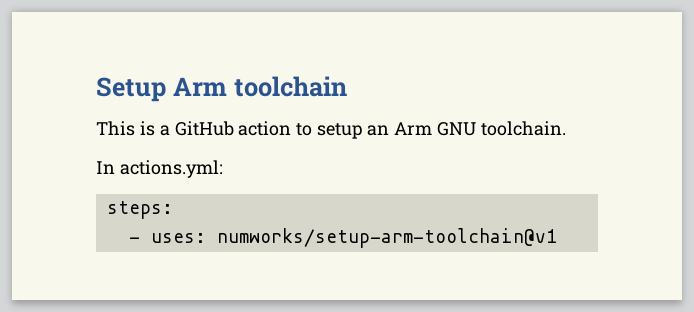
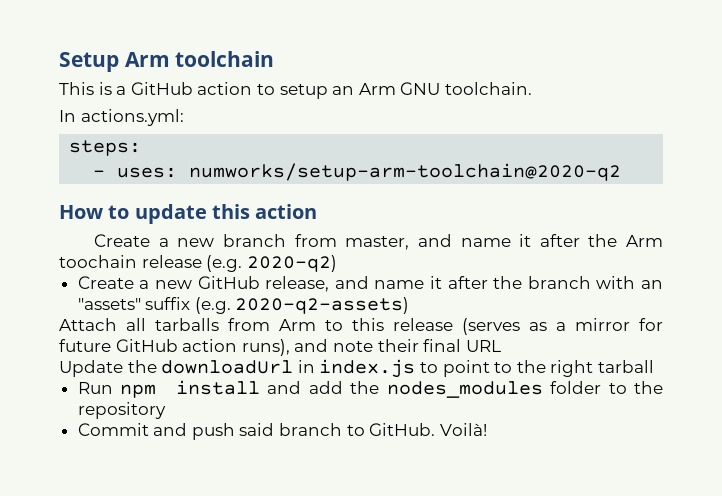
[216,228,557,248] numworks/setup-arm-toolchain@v1 -> [189,163,622,181] [59,204,318,224] [94,234,663,250] [59,255,337,272] [77,276,663,292] [77,297,410,314] [59,318,663,335] [59,339,501,356] [59,359,654,378] [77,380,663,398] [77,402,166,419] [77,423,487,440] numworks/setup-arm-toolchain@2020-q2 // How to update this action // Create a new branch from master, and name it after the Arm toochain release (e.g. 2020-q2) // Create a new GitHub release, and name it after the branch with an "assets" suffix (e.g. 2020-q2-assets) // Attach all tarballs from Arm to this release (serves as a mirror for future GitHub action runs), and note their final URL // Update the downloadUrl in index.js to point to the right tarball // Run npm install and add the nodes_modules folder to the repository // Commit and push said branch to GitHub. Voilà!

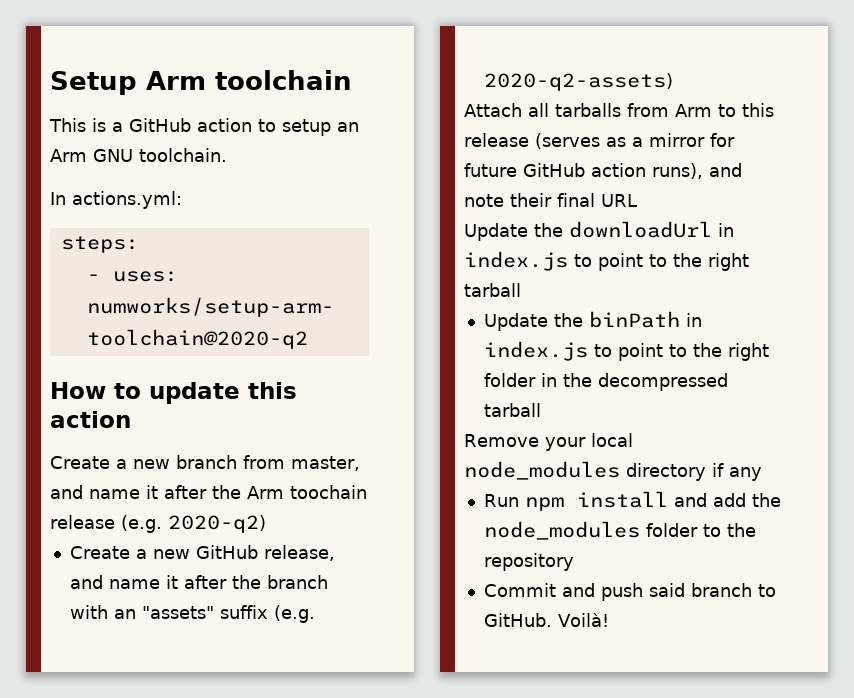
(654, 366) none -> [483,311,702,331] [483,341,769,361] [483,373,728,391] [483,403,541,417] [464,433,633,451] [464,461,762,481] // Update the binPath in index.js to point to the right folder in the decompressed tarball // Remove your local node_modules directory if any
[386,381,543,398] nodes_modules -> [483,521,640,540] node_modules

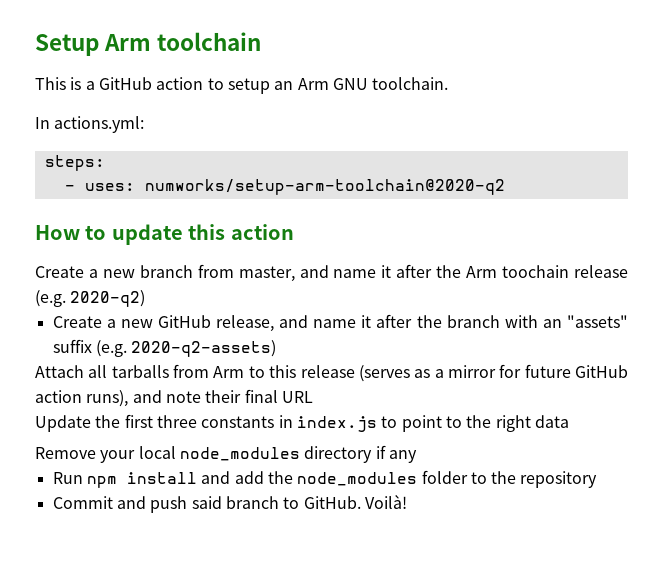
[569,221,734,238] [464,251,749,271] [464,283,521,297] [483,311,702,331] [483,341,769,361] [483,373,728,391] [483,403,541,417] downloadUrl in index.js to point to the right tarball // Update the binPath in index.js to point to the right folder in the decompressed tarball -> [124,414,569,432] first three constants in index.js to point to the right data

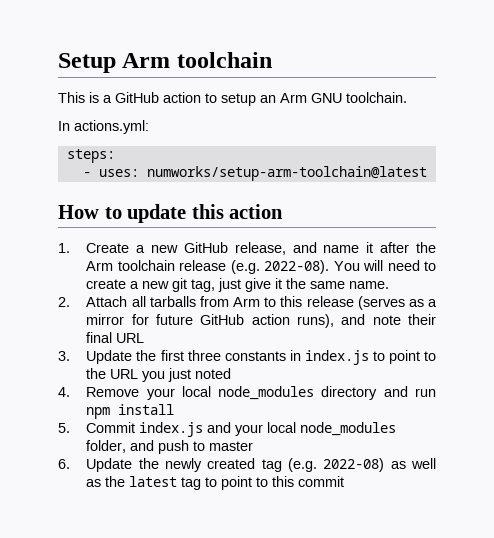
[144,179,505,195] numworks/setup-arm-toolchain@2020-q2 -> [146,166,427,181] numworks/setup-arm-toolchain@latest
[35,264,628,282] [35,290,146,307] Create a new branch from master, and name it after the Arm toochain release (e.g. 2020-q2) // -> [58,243,70,253] 1.
[446,315,629,328] [52,339,277,357] branch with an "assets" suffix (e.g. 2020-q2-assets) // -> [86,260,437,274] [86,278,390,292] [58,297,70,307] Arm toolchain release (e.g. 2022-08). You will need to create a new git tag, just give it the same name. // 2.
(313, 397) none -> [58,351,70,361] 3.
[495,415,569,432] right data // -> [110,368,232,382] [58,387,70,397] URL you just noted // 4.
[375,445,417,463] [52,472,83,484] if any // Run -> [383,386,436,397] and run
[201,470,598,488] [52,494,407,513] and add the node_modules folder to the repository // Commit and push said branch to GitHub. Voilà! -> [58,422,397,437] [86,440,254,454] [58,458,437,472] [86,476,345,490] // 5. Commit index.js and your local node_modules folder, and push to master // 6. Update the newly created tag (e.g. 2022-08) as well as the latest tag to point to this commit

